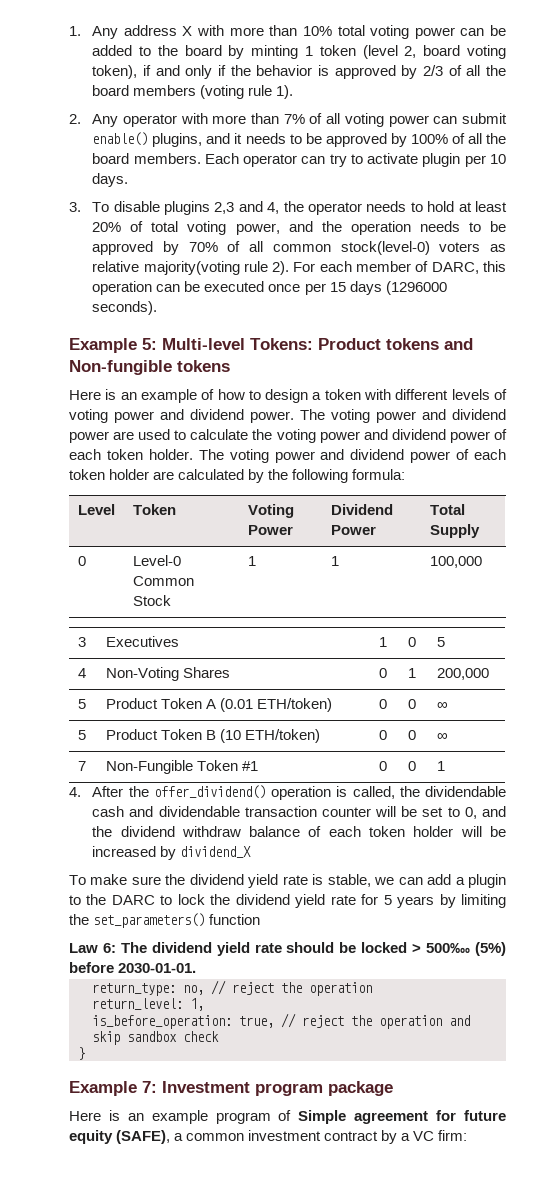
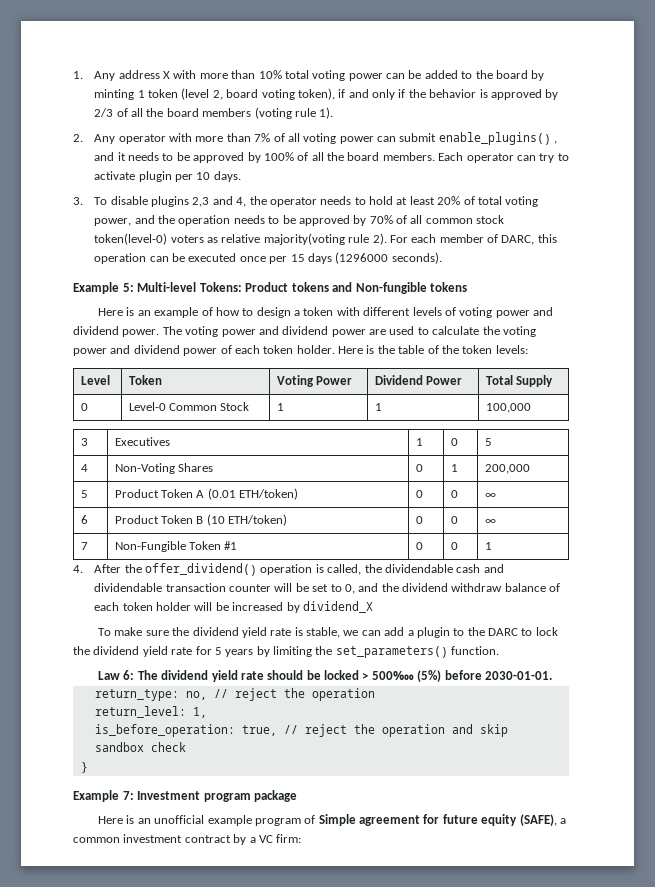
[92,132,203,147] enable() plugins, -> [438,132,558,145] enable_plugins() ,
[340,241,430,255] stock(level-0) -> [476,215,505,224] [94,233,168,245] stock token(level-0)
[198,449,506,463] [69,469,406,483] The voting power and dividend power of each token holder are calculated by the following formula: -> [338,345,528,354] Here is the table of the token levels:
[77,730,86,740] 5 -> [80,515,88,524] 6
[209,914,261,925] function -> [451,646,500,655] function.
(144, 1117) none -> [154,815,205,824] unofficial

